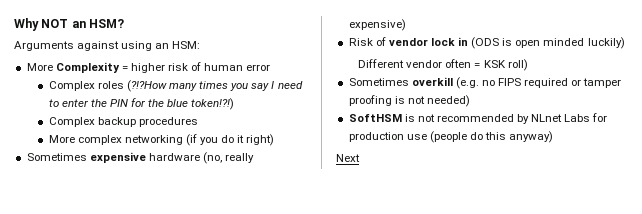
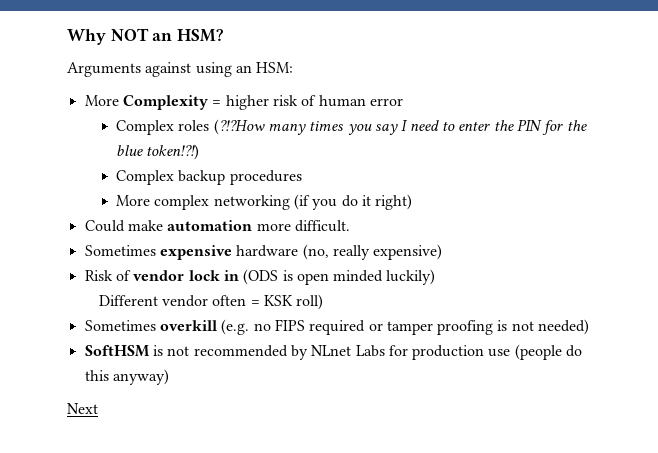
(275, 140) none -> [84,220,350,232] // Could make automation more difficult.

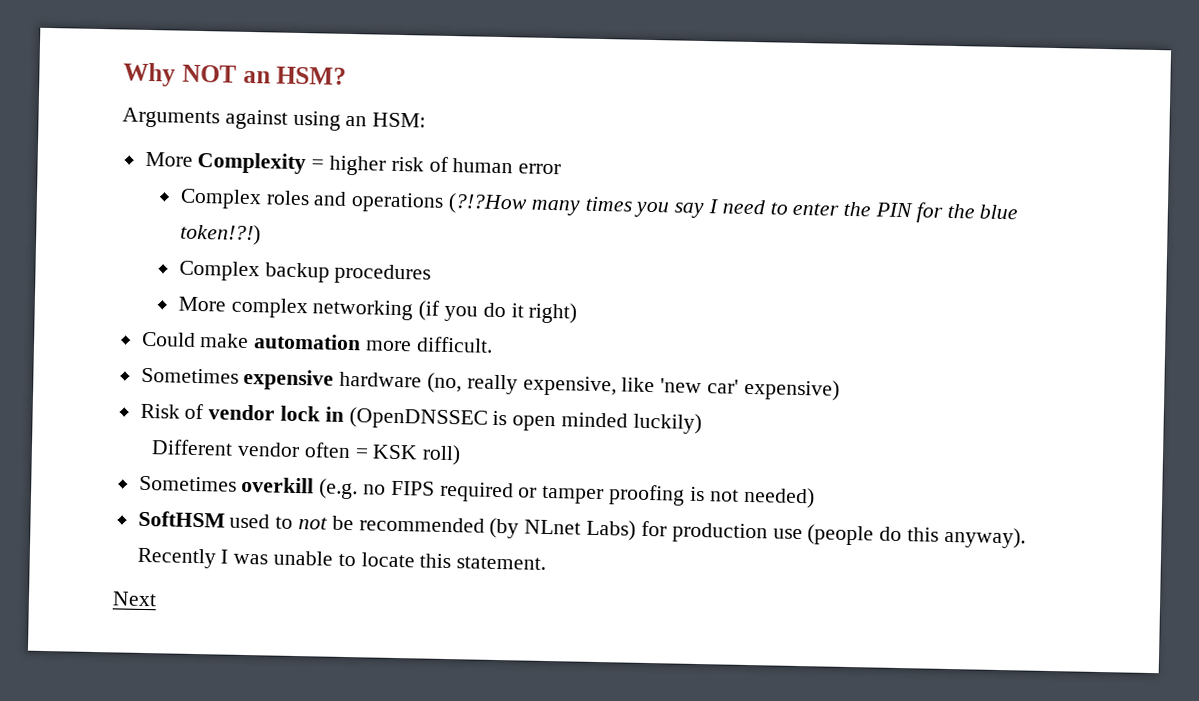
(210, 125) none -> [313,191,445,213] and operations
(370, 252) none -> [522,375,740,397] expensive, like 'new car'
[243,269,279,285] (ODS -> [348,407,488,430] (OpenDNSSEC
[152,345,385,360] is not recommended by NLnet Labs -> [229,513,637,541] used to not be recommended (by NLnet Labs)
[112,369,169,385] anyway) -> [943,526,1026,549] [136,547,547,570] anyway). Recently I was unable to locate this statement.

